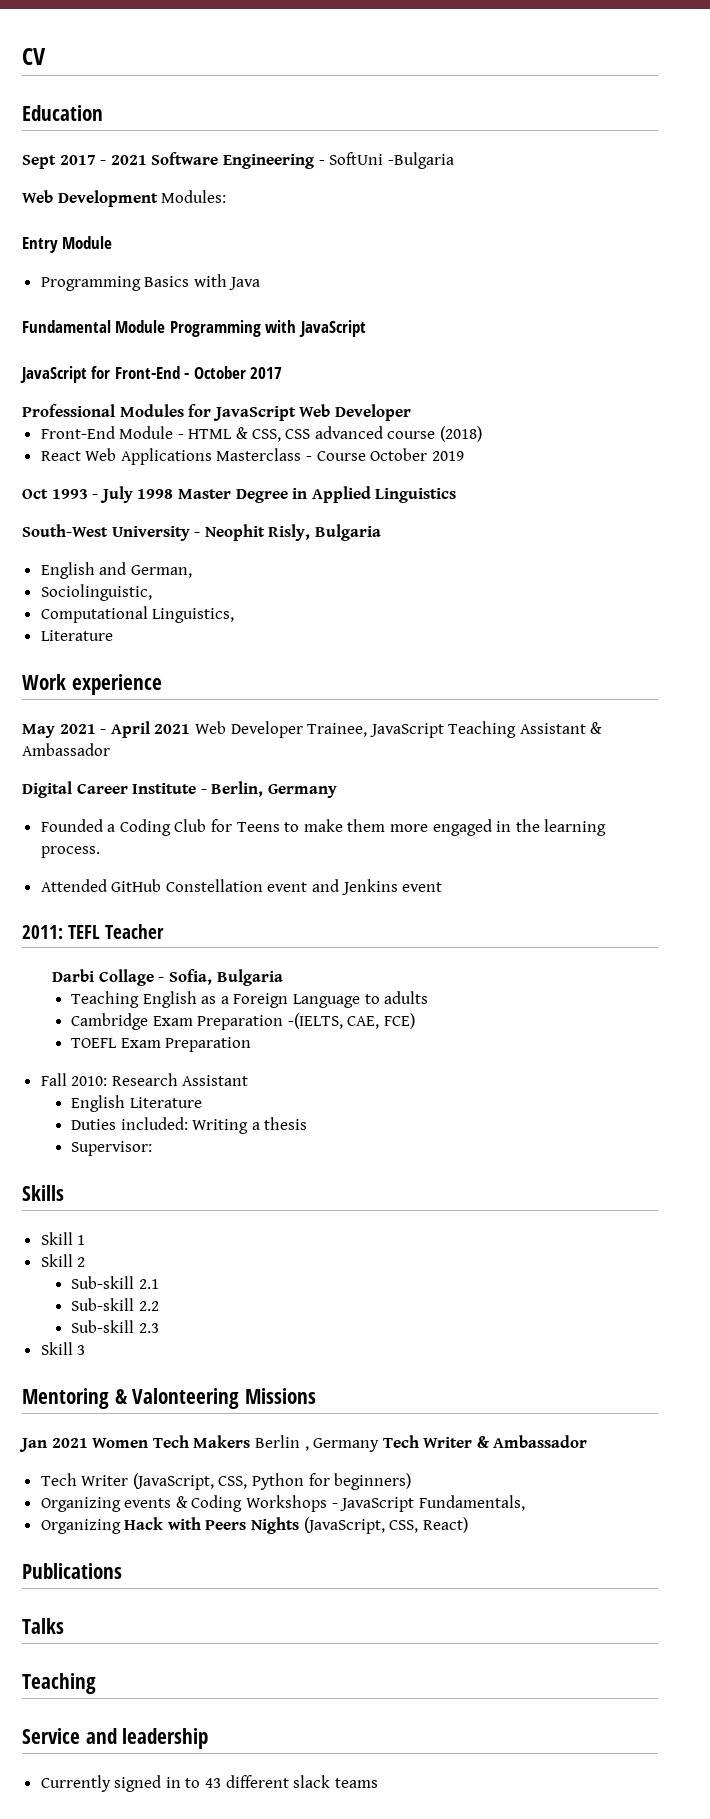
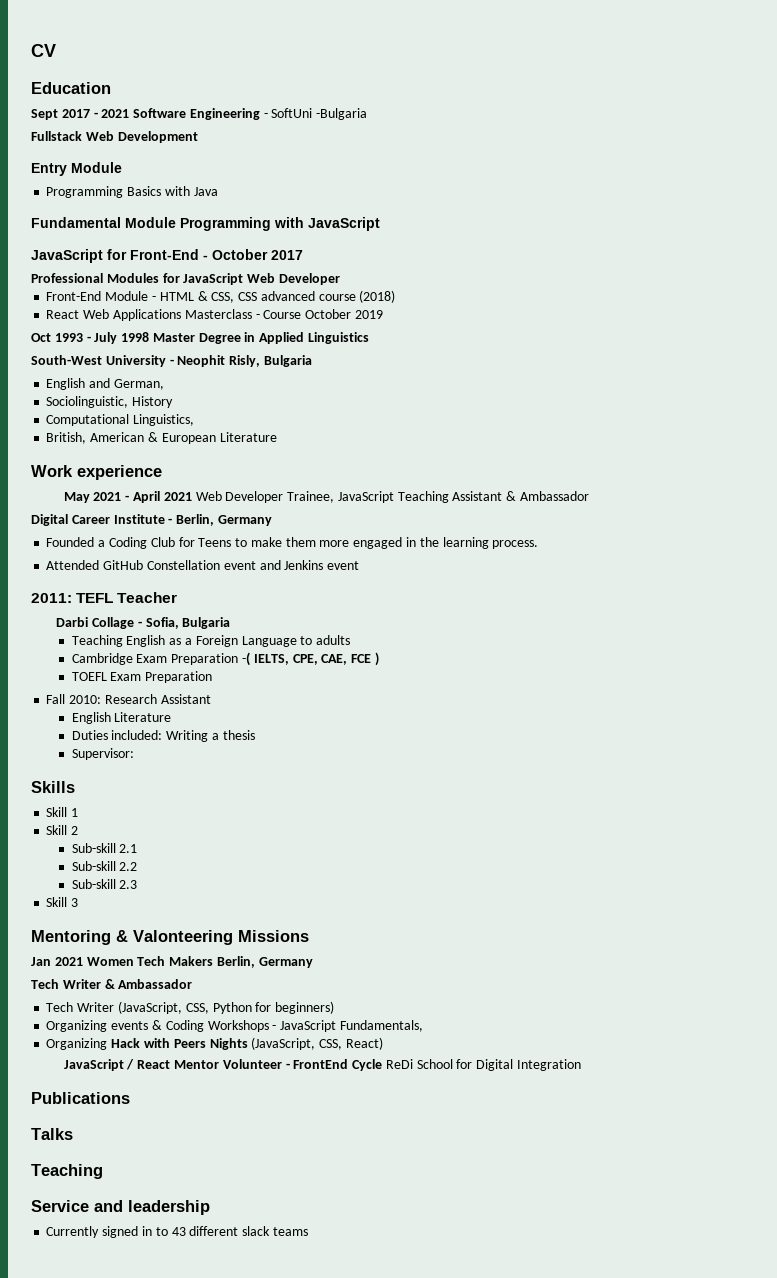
(454, 160) none -> [31,131,82,141] Fullstack
[161,190,227,203] Modules: -> (198, 137) none
(152, 592) none -> [132,396,174,408] History
(235, 615) none -> [46,432,216,444] British, American & European
[287,1013,415,1029] -(IELTS, CAE, FCE) -> [242,652,379,666] -( IELTS, CPE, CAE, FCE )
[254,1435,380,1452] Berlin , Germany -> [216,956,313,968] Berlin, Germany //
(468, 1525) none -> [63,1059,582,1071] // JavaScript / React Mentor Volunteer - FrontEnd Cycle ReDi School for Digital Integration

